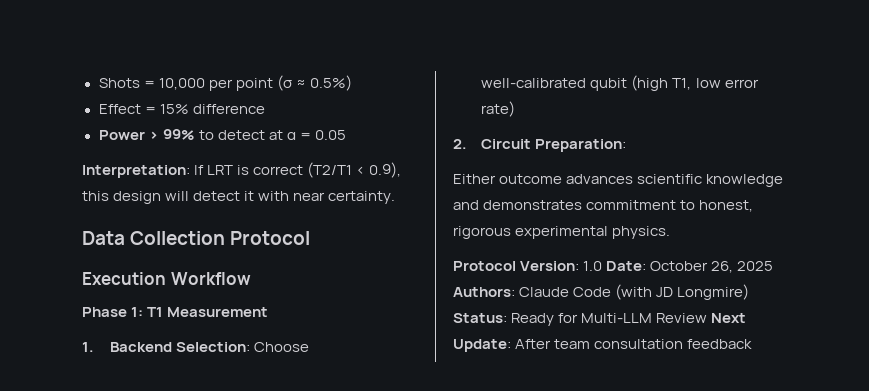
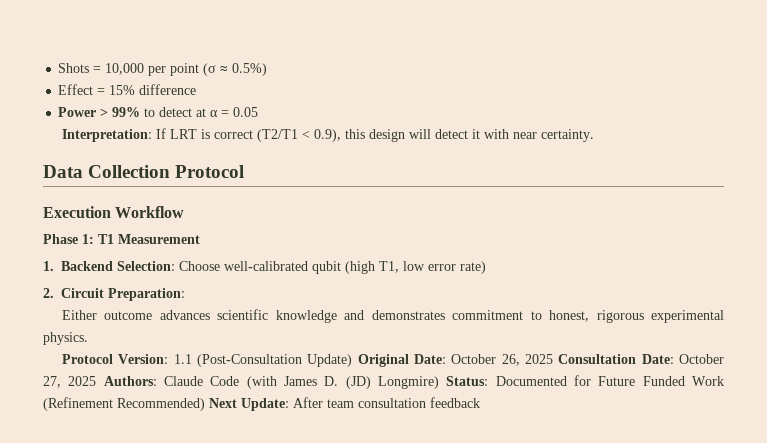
[583,261,774,273] [453,284,750,300] [453,313,708,326] 1.0 Date: October 26, 2025 Authors: Claude Code (with JD Longmire) Status: Ready for Multi-LLM Review -> [173,354,725,367] [43,375,724,389] [43,397,205,411] 1.1 (Post-Consultation Update) Original Date: October 26, 2025 Consultation Date: October 27, 2025 Authors: Claude Code (with James D. (JD) Longmire) Status: Documented for Future Funded Work (Refinement Recommended)

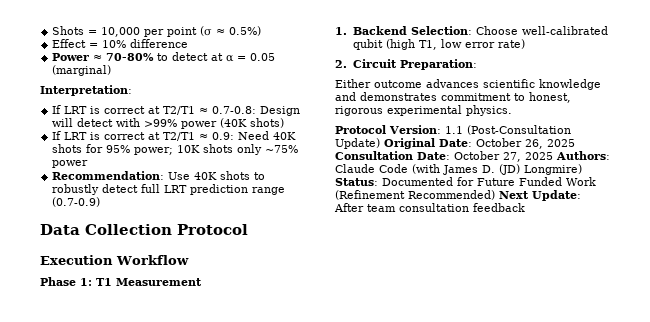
[109,85,136,95] 15% -> [102,40,127,48] 10%
[100,107,141,117] > 99% -> [93,53,155,61] ≈ 70-80%
(259, 112) none -> [52,65,112,76] (marginal)
[155,128,594,142] If LRT is correct (T2/T1 < 0.9), this design will detect it with near certainty. -> [52,105,301,116] [52,118,285,129] [52,131,297,141] [52,144,299,155] [52,160,89,168] [52,171,266,180] [52,184,286,195] [52,197,101,207] // If LRT is correct at T2/T1 ≈ 0.7-0.8: Design will detect with >99% power (40K shots) // If LRT is correct at T2/T1 ≈ 0.9: Need 40K shots for 95% power; 10K shots only ~75% power // Recommendation: Use 40K shots to robustly detect full LRT prediction range (0.7-0.9)

